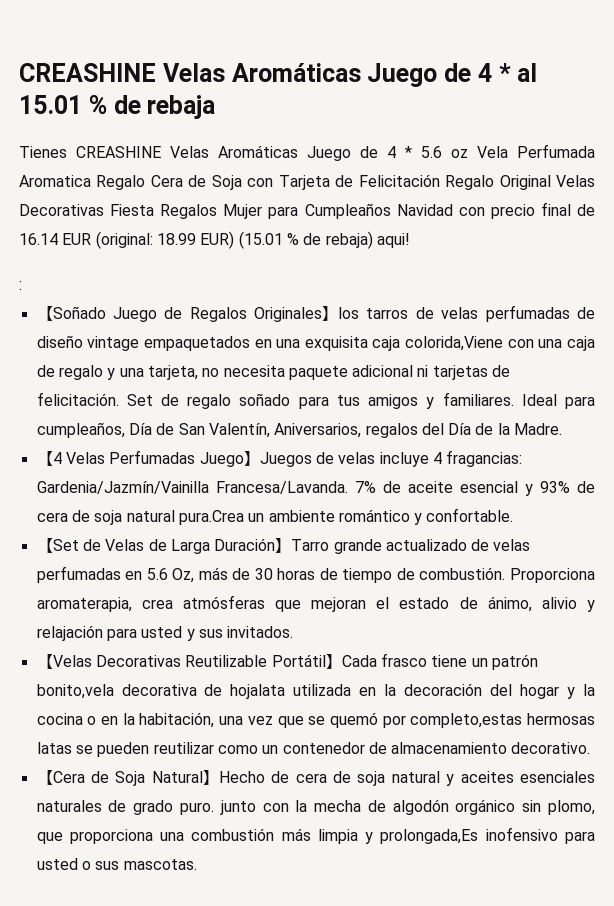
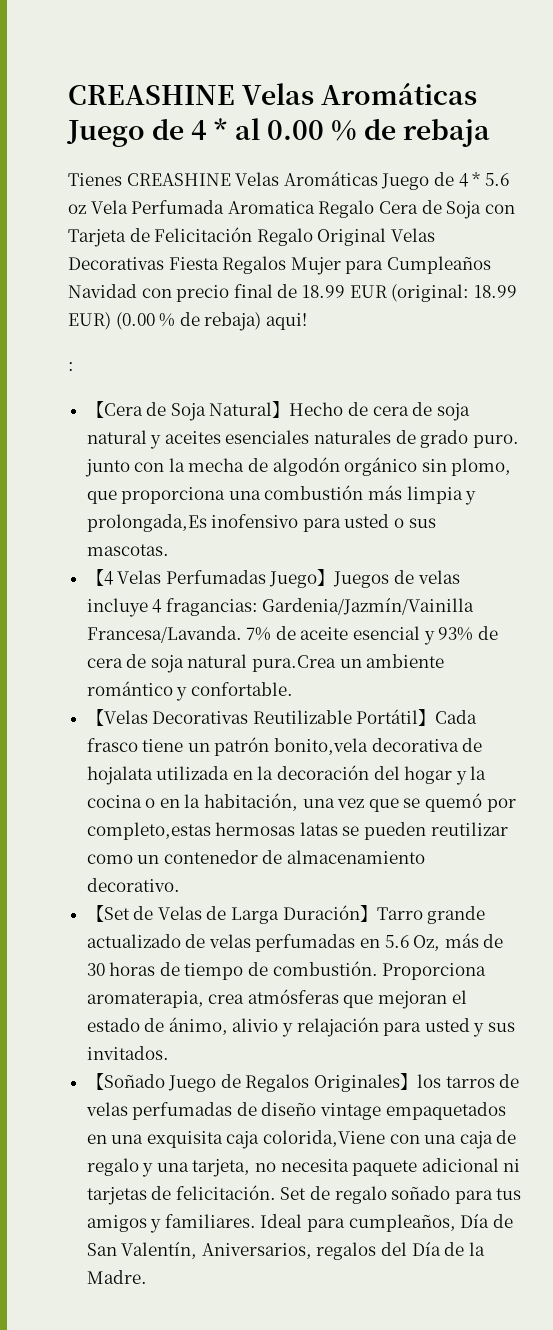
[19,95,82,114] 15.01 -> [266,120,324,140] 0.00
[19,233,58,245] 16.14 -> [301,285,345,298] 18.99
[238,231,283,249] (15.01 -> [115,312,155,330] (0.00
(22, 285) none -> [86,401,470,421] [86,430,519,449] [84,457,512,477] [86,485,477,505] [86,514,436,532] [86,544,169,556] [86,569,460,588] [86,598,475,617] [86,626,498,645] [86,654,445,673] [86,681,293,701] [86,709,478,726] [86,737,483,756] [86,765,487,785] [86,793,516,812] [86,822,508,840] [86,850,426,864] [86,878,180,892] [86,905,486,924] [86,933,504,952] [86,961,487,980] [86,989,467,1009] [86,1017,516,1037] [86,1046,169,1060] // 【Cera de Soja Natural】Hecho de cera de soja natural y aceites esenciales naturales de grado puro. junto con la mecha de algodón orgánico sin plomo, que proporciona una combustión más limpia y prolongada,Es inofensivo para usted o sus mascotas. // 【4 Velas Perfumadas Juego】Juegos de velas incluye 4 fragancias: Gardenia/Jazmín/Vainilla Francesa/Lavanda. 7% de aceite esencial y 93% de cera de soja natural pura.Crea un ambiente romántico y confortable. // 【Velas Decorativas Reutilizable Portátil】Cada frasco tiene un patrón bonito,vela decorativa de hojalata utilizada en la decoración del hogar y la cocina o en la habitación, una vez que se quemó por completo,estas hermosas latas se pueden reutilizar como un contenedor de almacenamiento decorativo. // 【Set de Velas de Larga Duración】Tarro grande actualizado de velas perfumadas en 5.6 Oz, más de 30 horas de tiempo de combustión. Proporciona aromaterapia, crea atmósferas que mejoran el estado de ánimo, alivio y relajación para usted y sus invitados.
[36,450,523,467] [36,481,595,496] [36,508,514,525] [36,538,531,554] [36,566,595,583] [36,595,595,612] [36,625,294,641] [36,653,538,670] [36,683,595,699] [36,712,595,728] [36,742,591,757] [36,770,595,786] [36,799,595,815] [36,827,595,844] [36,858,197,870] // 【4 Velas Perfumadas Juego】Juegos de velas incluye 4 fragancias: Gardenia/Jazmín/Vainilla Francesa/Lavanda. 7% de aceite esencial y 93% de cera de soja natural pura.Crea un ambiente romántico y confortable. // 【Set de Velas de Larga Duración】Tarro grande actualizado de velas perfumadas en 5.6 Oz, más de 30 horas de tiempo de combustión. Proporciona aromaterapia, crea atmósferas que mejoran el estado de ánimo, alivio y relajación para usted y sus invitados. // 【Velas Decorativas Reutilizable Portátil】Cada frasco tiene un patrón bonito,vela decorativa de hojalata utilizada en la decoración del hogar y la cocina o en la habitación, una vez que se quemó por completo,estas hermosas latas se pueden reutilizar como un contenedor de almacenamiento decorativo. // 【Cera de Soja Natural】Hecho de cera de soja natural y aceites esenciales naturales de grado puro. junto con la mecha de algodón orgánico sin plomo, que proporciona una combustión más limpia y prolongada,Es inofensivo para usted o sus mascotas. -> (147, 1277) none

